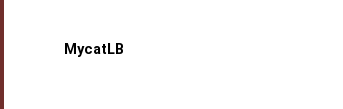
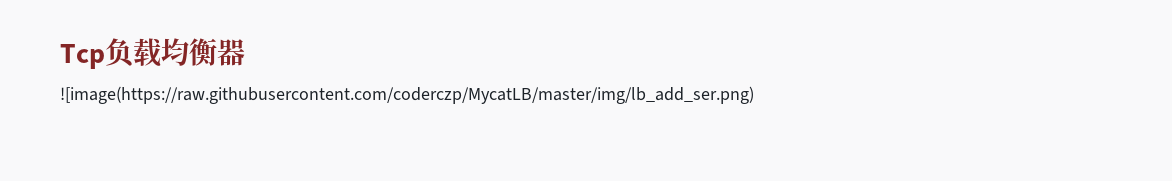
[64,43,124,57] MycatLB -> [60,38,245,69] [60,86,754,104] Tcp负载均衡器 // ![image(https://raw.githubusercontent.com/coderczp/MycatLB/master/img/lb_add_ser.png)

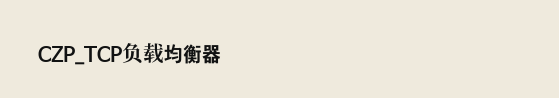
[60,44,105,69] Tcp -> [38,46,122,65] CZP_TCP
[60,86,754,104] // ![image(https://raw.githubusercontent.com/coderczp/MycatLB/master/img/lb_add_ser.png) -> (221, 54) none

